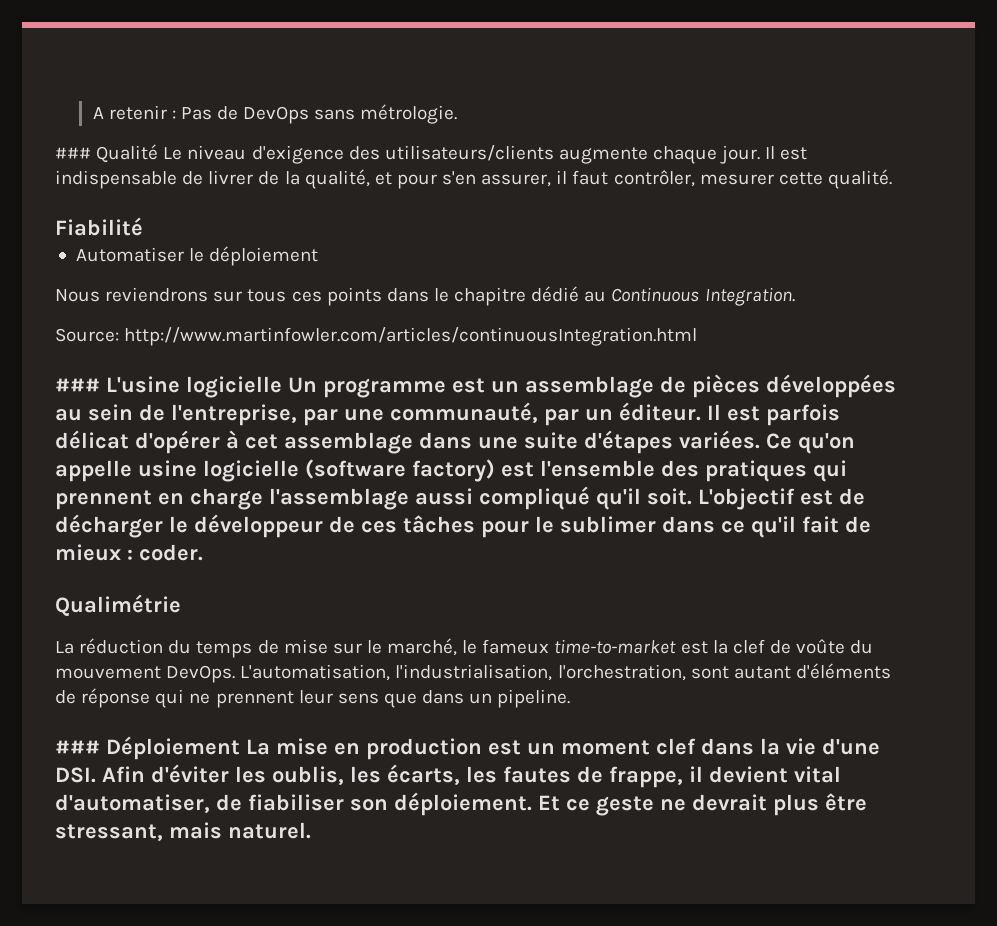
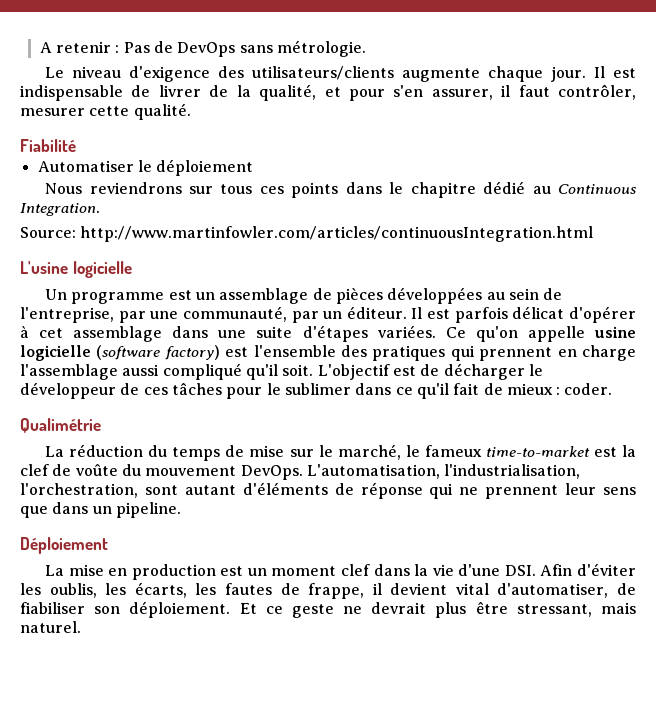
[55,144,159,163] ### Qualité -> (366, 48) none
[55,378,100,392] ### -> (594, 234) none
(282, 387) none -> (132, 269) //
[55,740,100,754] ### -> (181, 510) none
(240, 748) none -> (108, 545) //

